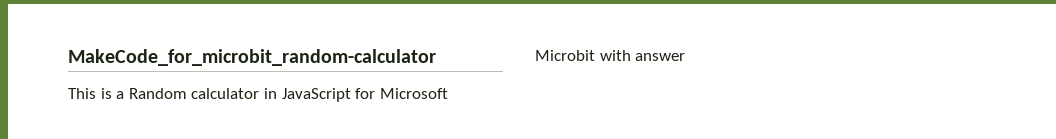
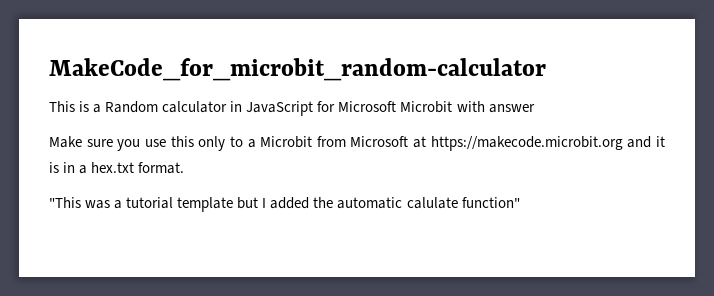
(686, 57) none -> [49,136,665,151] [49,162,185,174] [49,197,520,212] // Make sure you use this only to a Microbit from Microsoft at https://makecode.microbit.org and it is in a hex.txt format. // "This was a tutorial template but I added the automatic calulate function"

